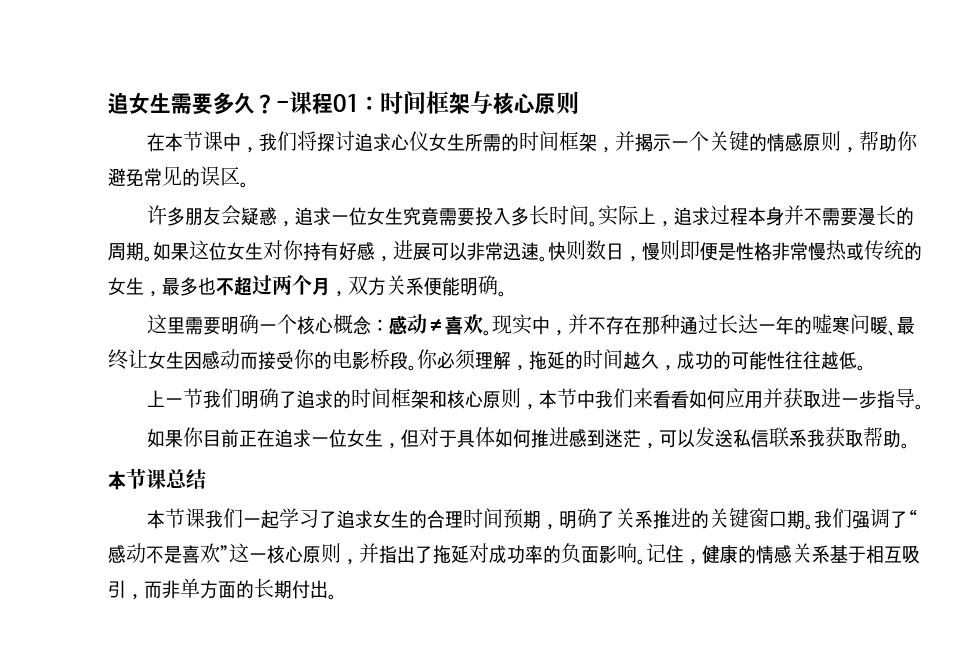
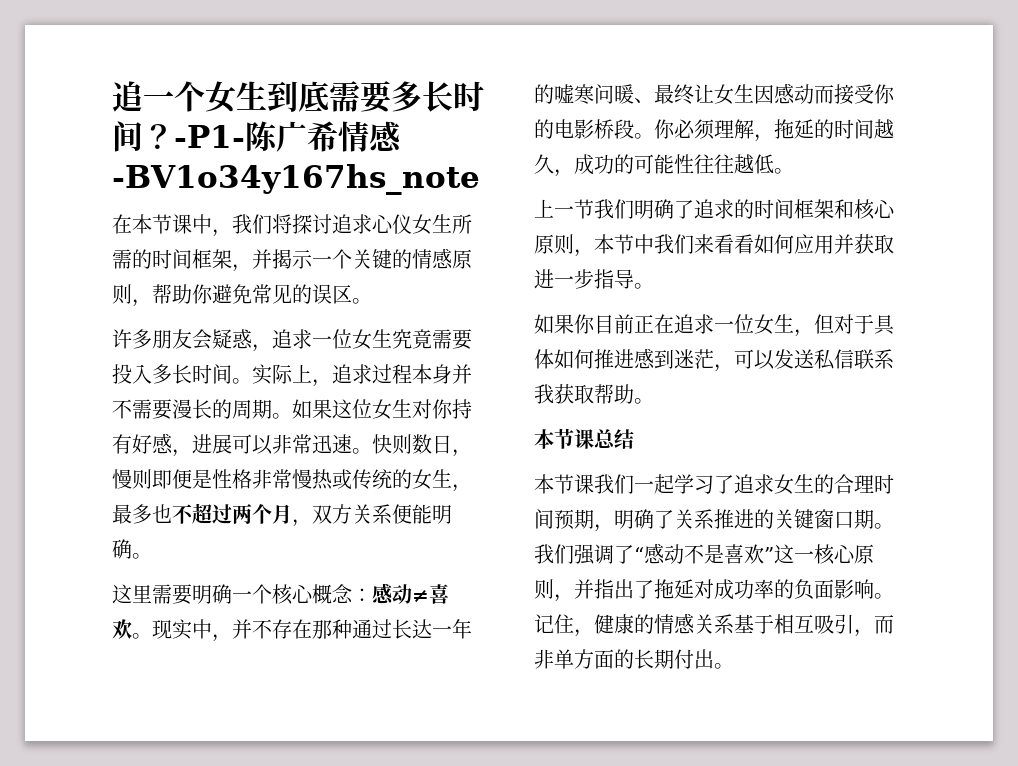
[108,91,579,115] 追女生需要多久？-课程01：时间框架与核心原则 -> [112,81,484,114] [112,121,402,152] [112,164,480,195] 追一个女生到底需要多长时间？-P1-陈广希情感-BV1o34y167hs_note

